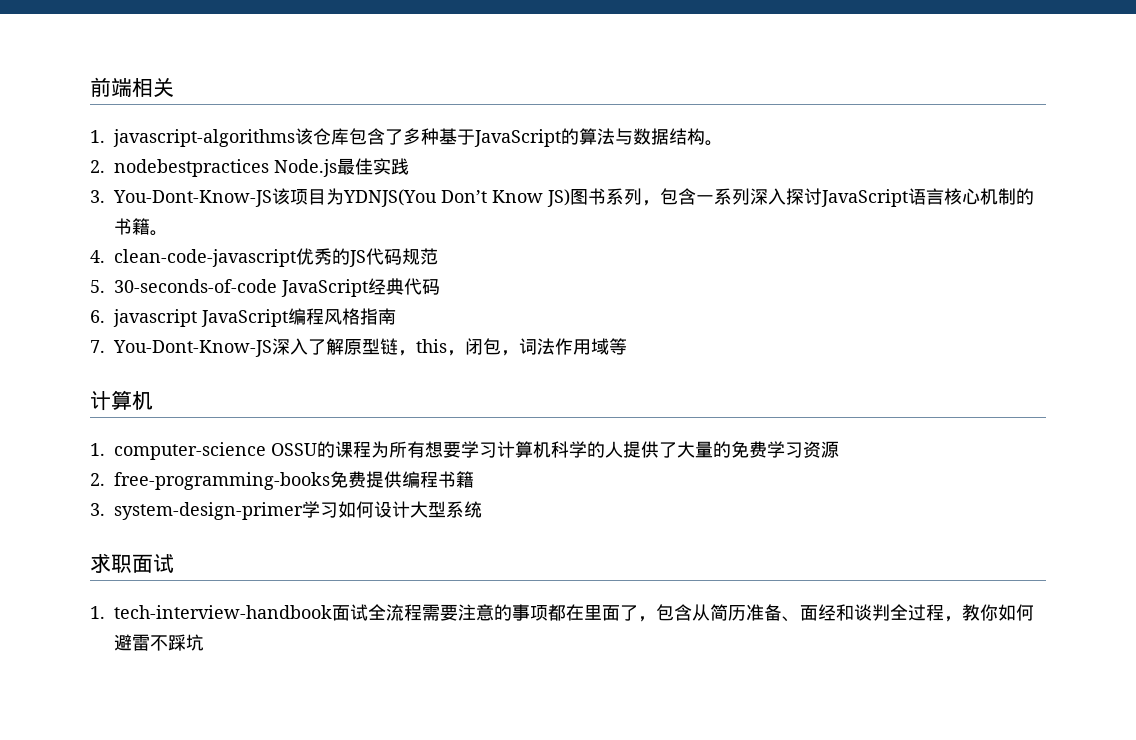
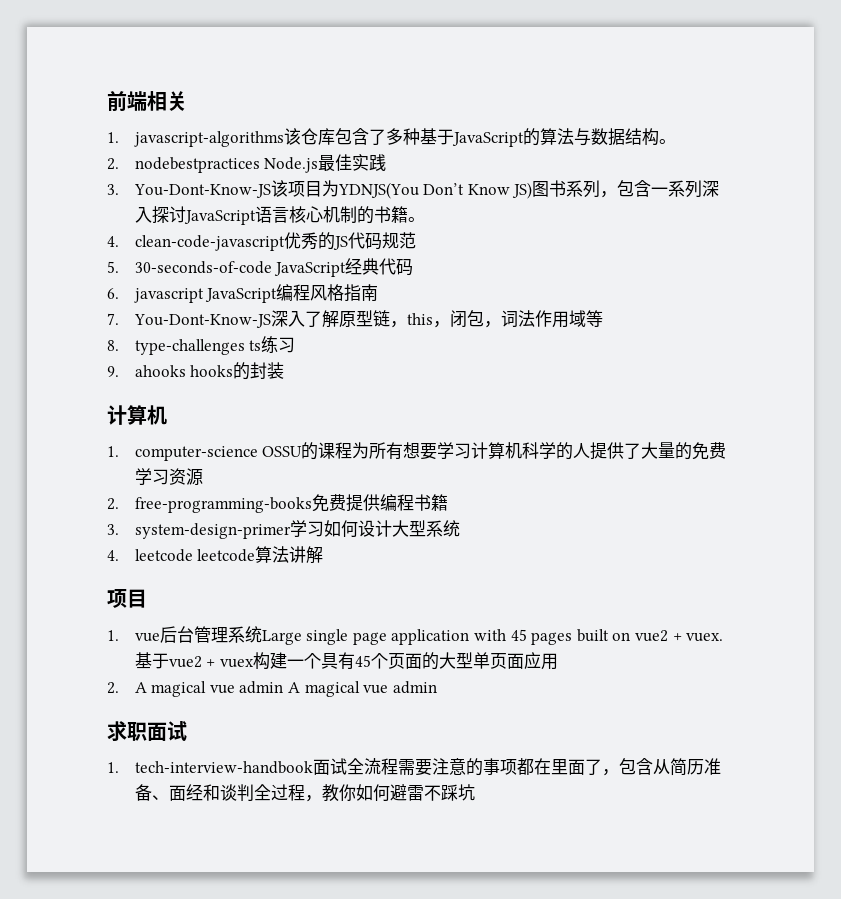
(627, 346) none -> [107,336,296,355] [107,362,285,380] // 8. type-challenges ts练习 // 9. ahooks hooks的封装
(482, 509) none -> [107,546,324,564] [107,589,147,608] [107,626,724,645] [134,652,558,670] [107,681,437,697] // 4. leetcode leetcode算法讲解 // 项目 // 1. vue后台管理系统Large single page application with 45 pages built on vue2 + vuex.基于vue2 + vuex构建一个具有45个页面的大型单页面应用 // 2. A magical vue admin A magical vue admin

